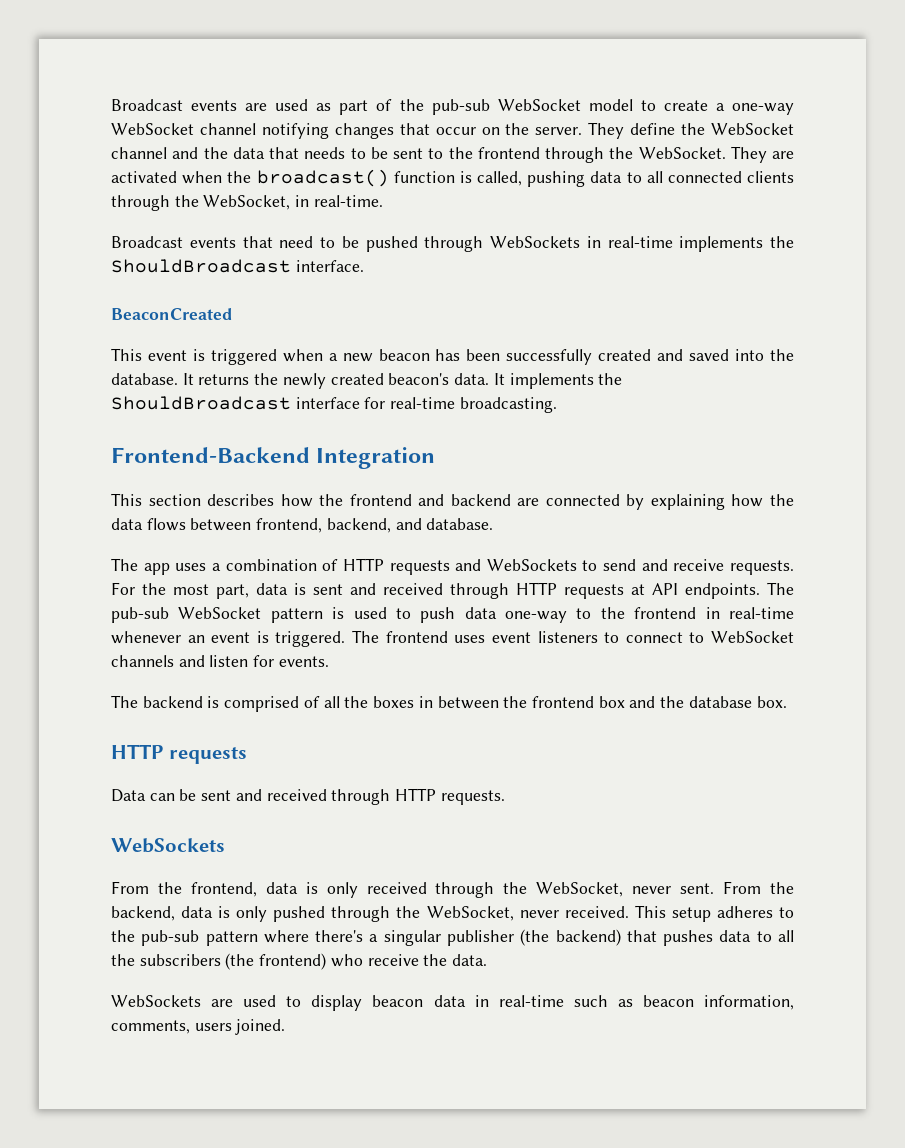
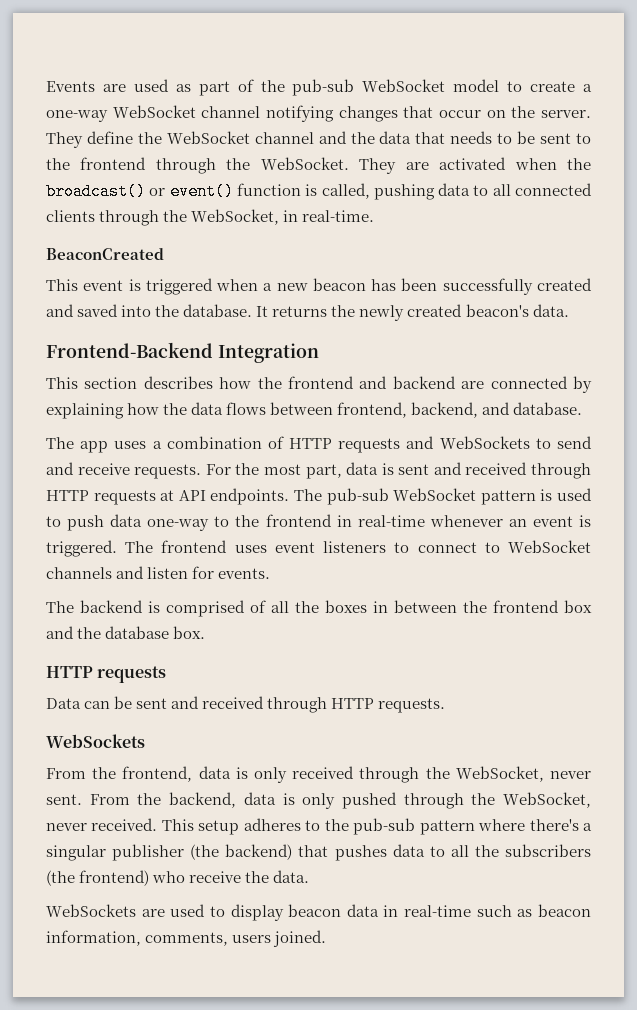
[111,99,238,111] Broadcast events -> [46,81,95,92] Events
(389, 178) none -> [149,183,234,200] or event()
[111,236,794,252] [111,259,364,273] // Broadcast events that need to be pushed through WebSockets in real-time implements the ShouldBroadcast interface. -> (375, 216) none
[493,373,623,389] [111,396,557,413] It implements the ShouldBroadcast interface for real-time broadcasting. -> (569, 310) none

